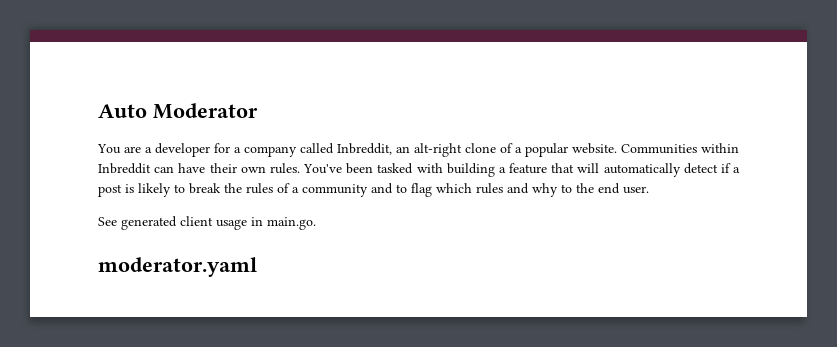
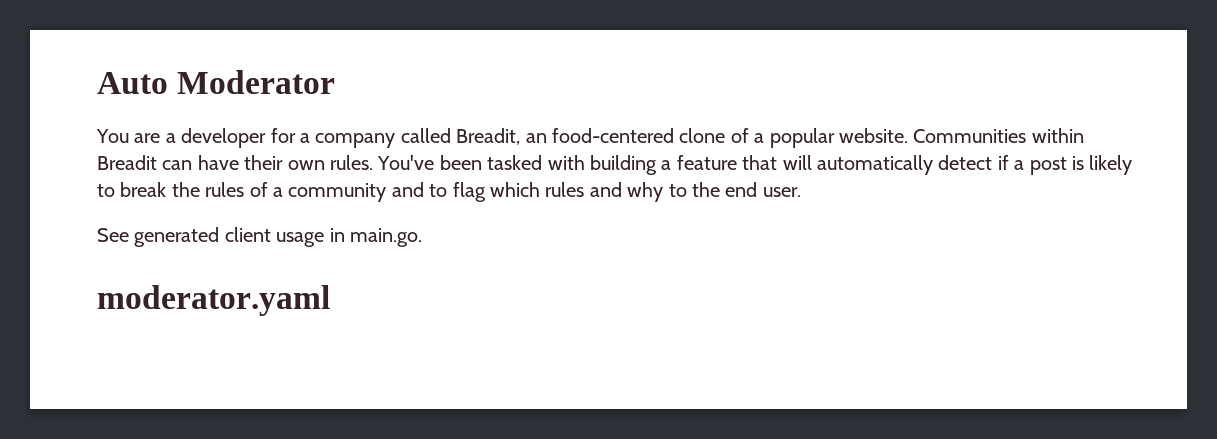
[337,143,462,157] Inbreddit, an alt-right -> [456,128,674,145] Breadit, an food-centered
[98,163,151,174] Inbreddit -> [97,155,157,170] Breadit

